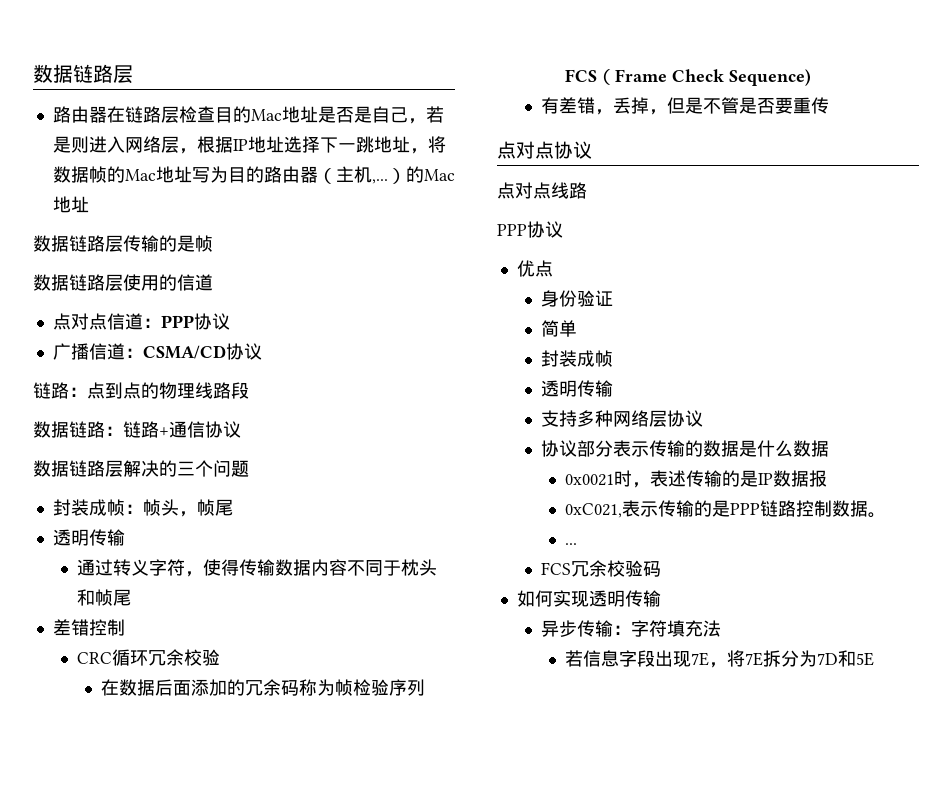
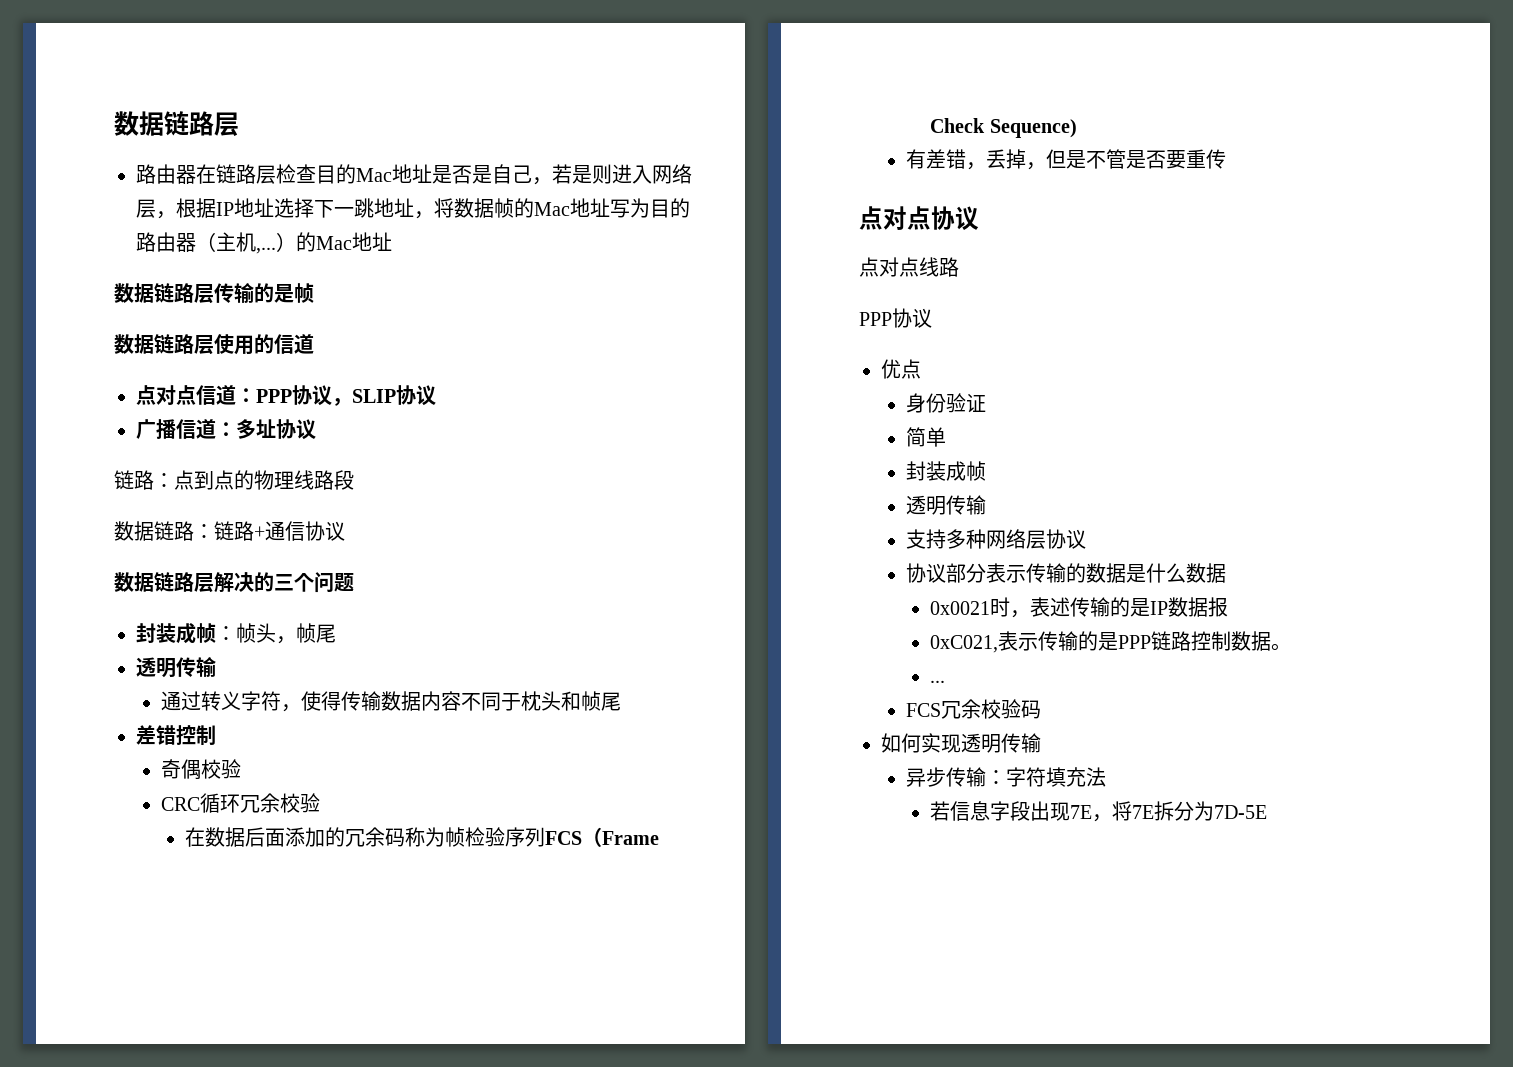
(230, 321) none -> [332,385,436,406] ，SLIP协议
[142,345,226,359] CSMA/CD -> [236,419,276,439] 多址
(125, 627) none -> [160,759,241,780] // 奇偶校验
[817,650,875,667] 7D和5E -> [1214,805,1268,819] 7D-5E

